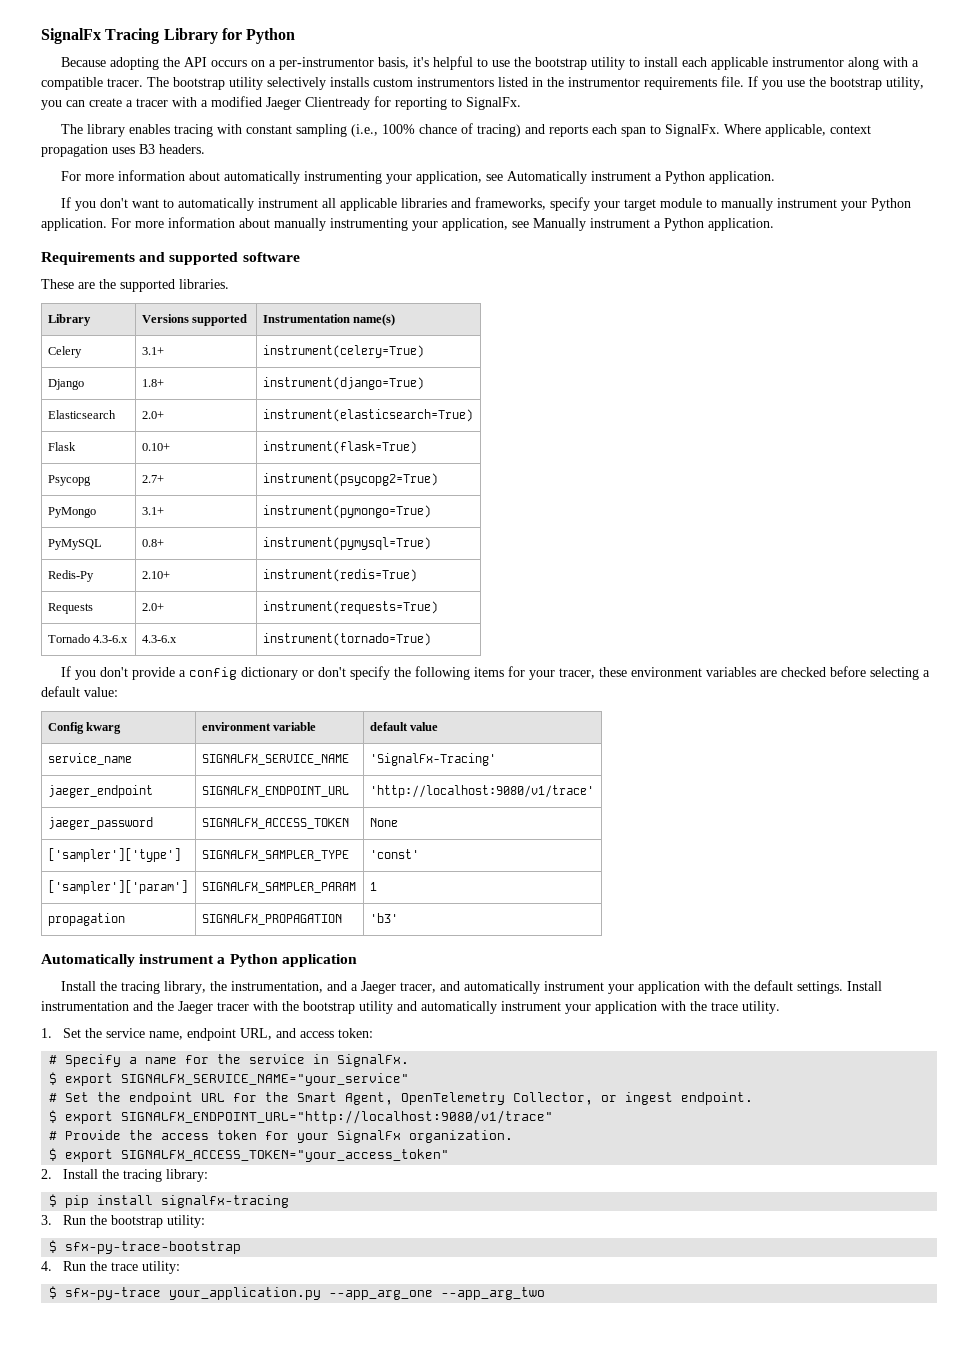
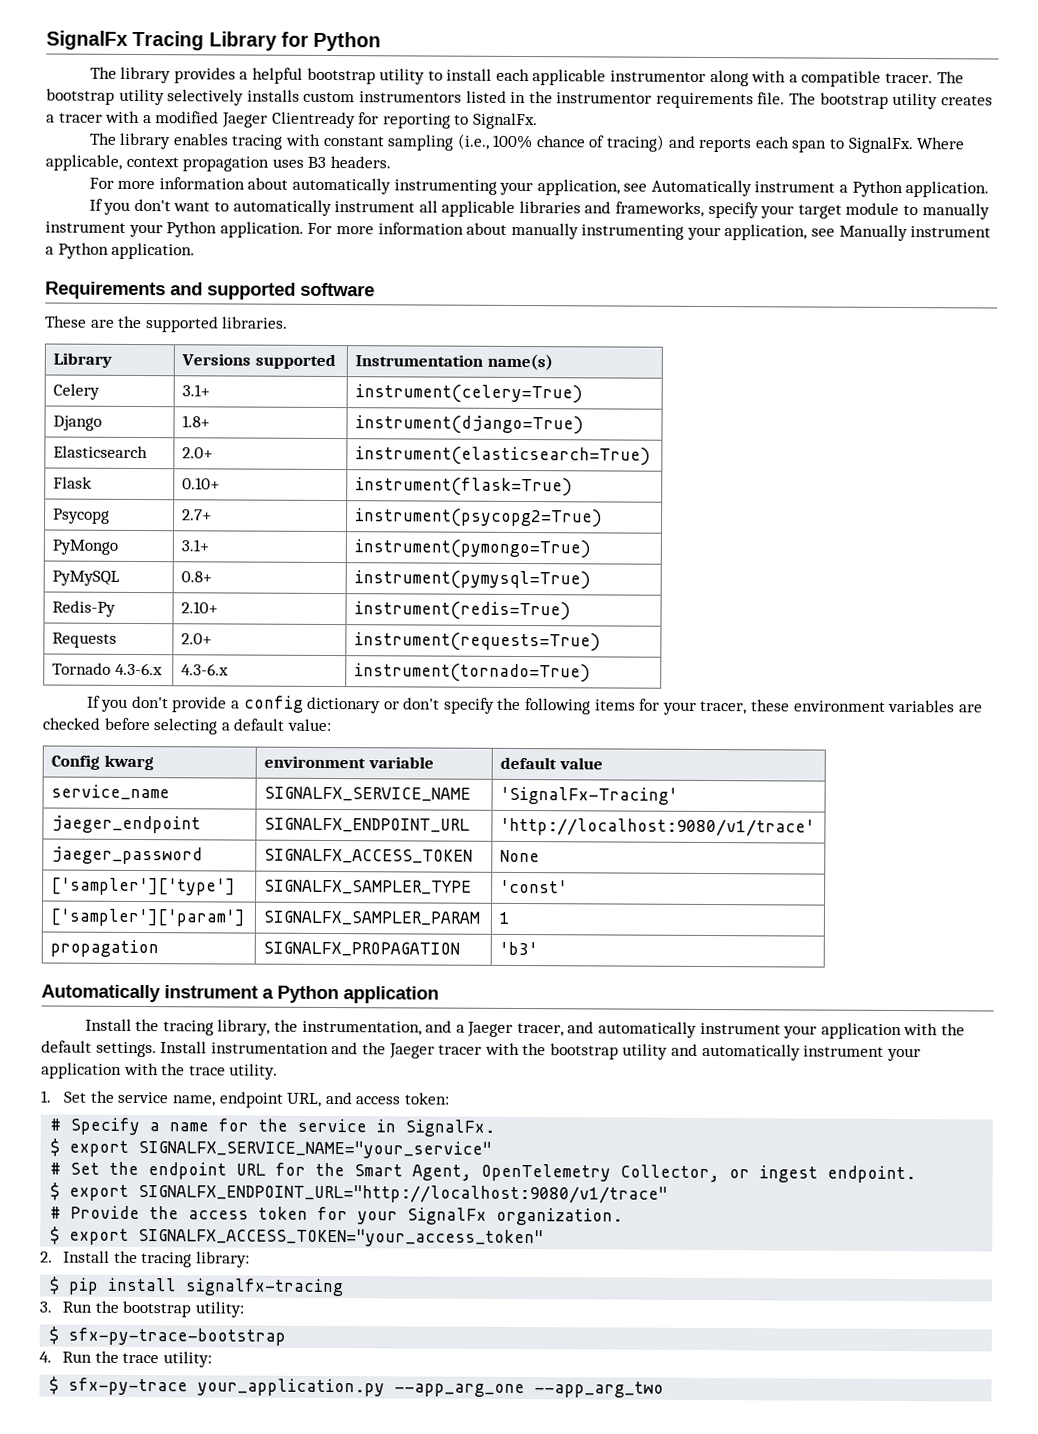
[60,56,531,70] Because adopting the API occurs on a per-instrumentor basis, it's helpful to use the -> [89,66,303,84] The library provides a helpful
[748,76,924,90] [41,98,122,110] If you use the bootstrap utility, you can create -> [789,92,993,110] The bootstrap utility creates

